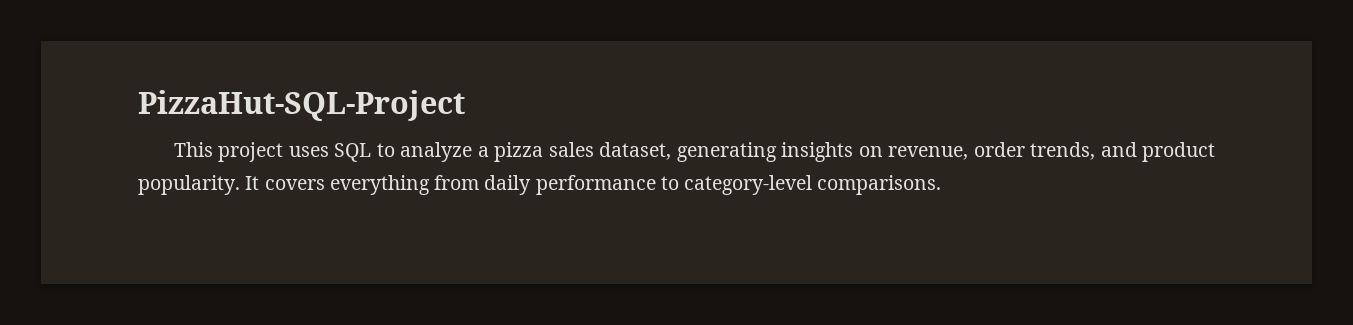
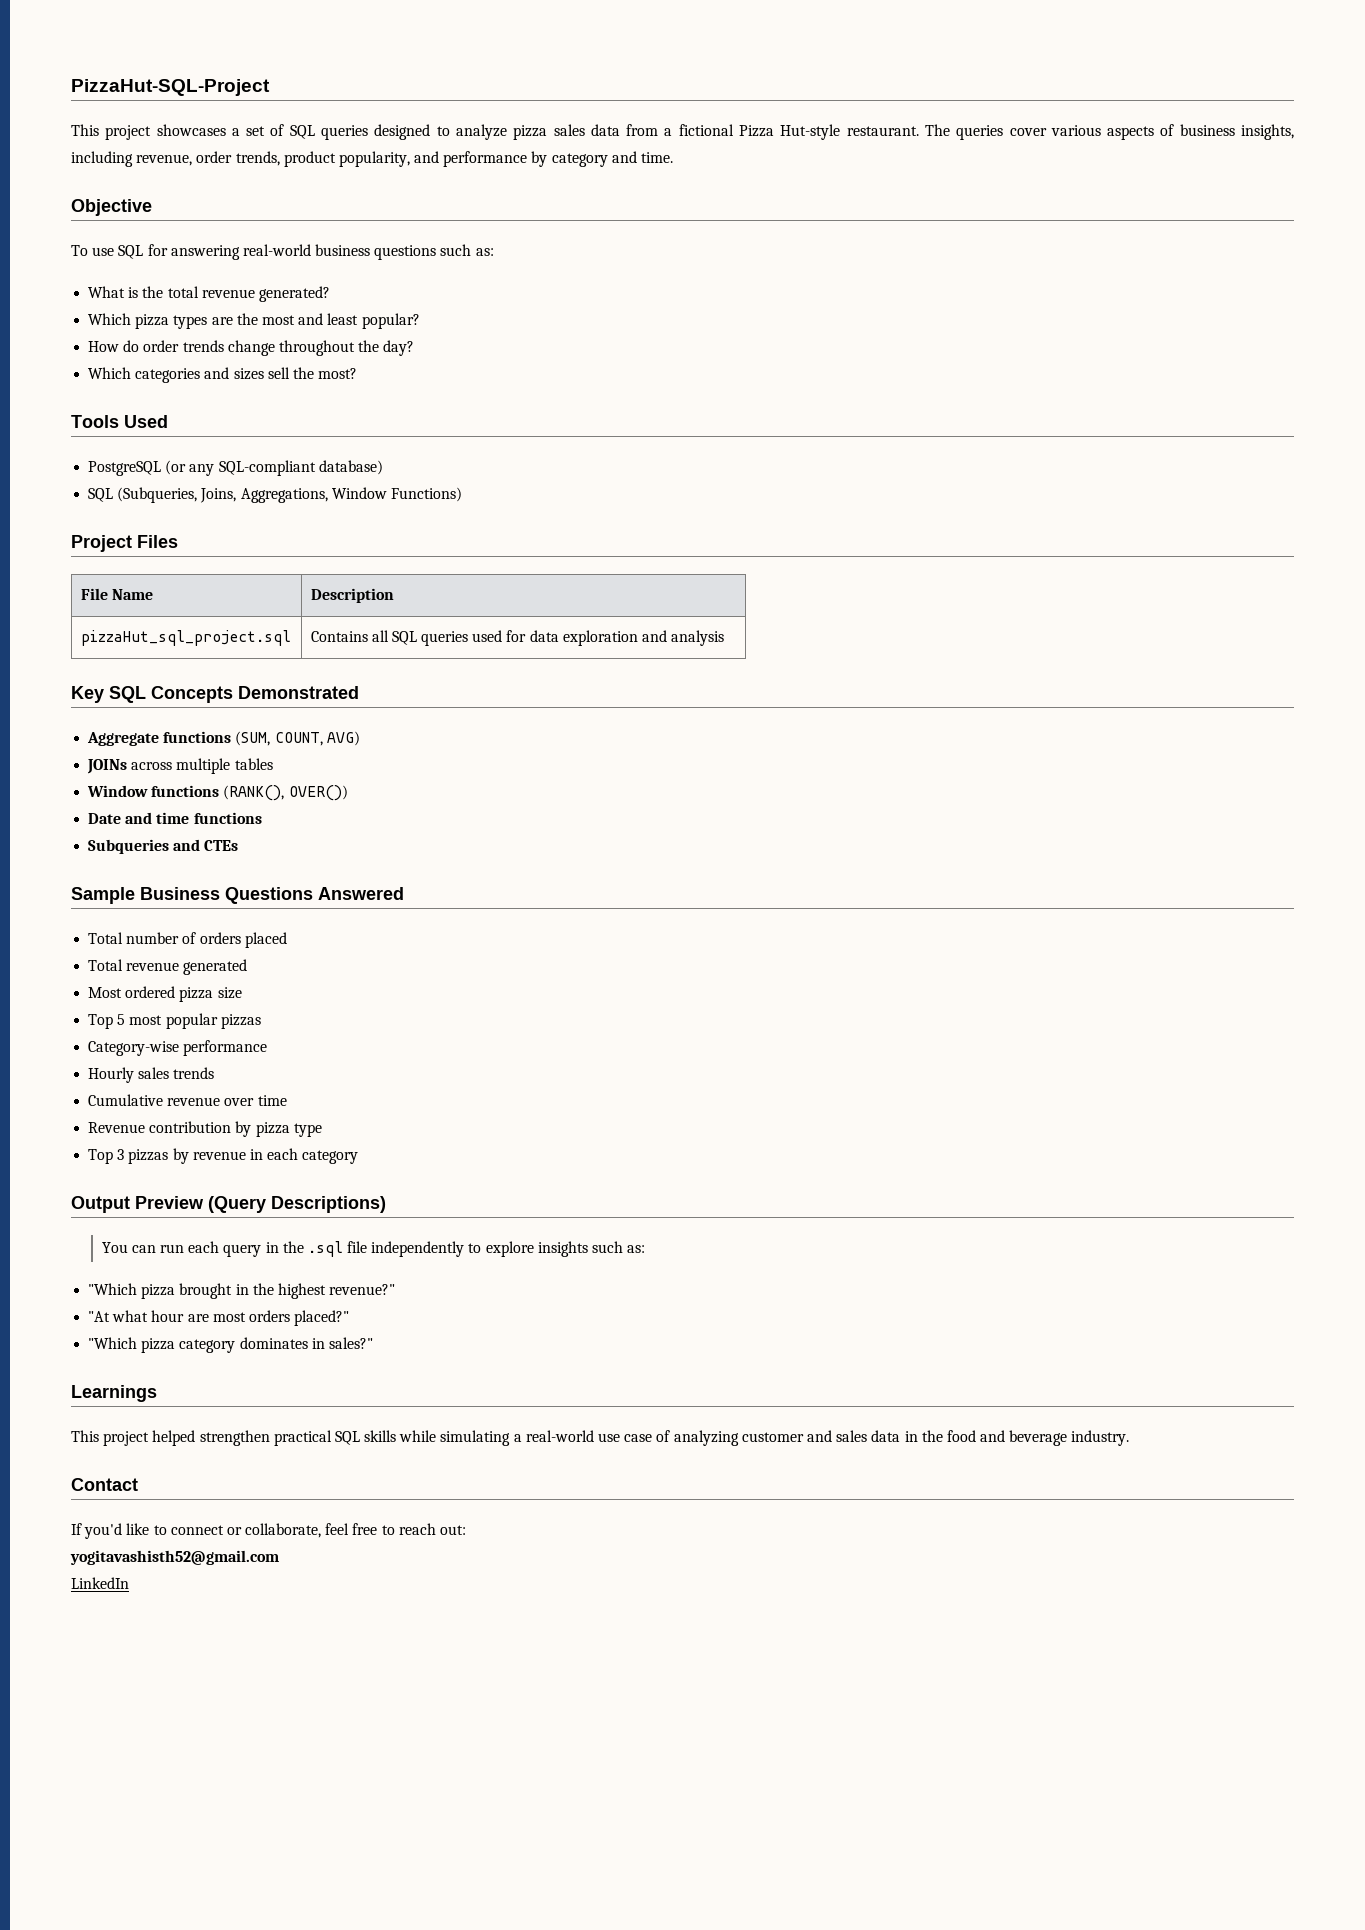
[288,143,372,162] uses SQL -> [156,124,431,140] showcases a set of SQL queries designed
[477,146,489,157] a -> (507, 132) none
[599,142,1215,162] [138,175,942,195] dataset, generating insights on revenue, order trends, and product popularity. It covers everything from daily performance to category-level comparisons. -> [590,124,1295,140] [71,151,674,167] [71,199,152,216] [71,244,494,260] [88,286,330,302] [88,313,420,329] [88,340,415,356] [88,367,358,383] [71,415,168,428] [88,460,383,476] [88,487,462,503] [71,535,178,552] [80,588,153,600] [310,588,394,603] [80,630,291,646] [310,630,725,646] [71,686,359,703] [87,731,360,746] [87,758,273,774] [87,785,348,801] [88,812,262,824] [88,839,239,854] [71,887,404,904] [88,932,287,948] [88,959,248,975] [88,986,242,1002] [88,1013,261,1029] [88,1040,268,1056] [88,1067,215,1083] [88,1094,287,1106] [88,1121,322,1137] [88,1148,359,1164] [71,1196,386,1213] [101,1241,646,1257] [88,1283,396,1299] [88,1310,350,1326] [88,1337,373,1353] [71,1385,157,1402] [71,1430,1130,1446] [71,1478,138,1491] [71,1523,467,1539] [70,1550,279,1565] [71,1577,129,1589] data from a fictional Pizza Hut-style restaurant. The queries cover various aspects of business insights, including revenue, order trends, product popularity, and performance by category and time. // Objective // To use SQL for answering real-world business questions such as: // What is the total revenue generated? // Which pizza types are the most and least popular? // How do order trends change throughout the day? // Which categories and sizes sell the most? // Tools Used // PostgreSQL (or any SQL-compliant database) // SQL (Subqueries, Joins, Aggregations, Window Functions) // Project Files // File Name | Description // pizzaHut_sql_project.sql | Contains all SQL queries used for data exploration and analysis // Key SQL Concepts Demonstrated // Aggregate functions (SUM, COUNT, AVG) // JOINs across multiple tables // Window functions (RANK(), OVER()) // Date and time functions // Subqueries and CTEs // Sample Business Questions Answered // Total number of orders placed // Total revenue generated // Most ordered pizza size // Top 5 most popular pizzas // Category-wise performance // Hourly sales trends // Cumulative revenue over time // Revenue contribution by pizza type // Top 3 pizzas by revenue in each category // Output Preview (Query Descriptions) // You can run each query in the .sql file independently to explore insights such as: // "Which pizza brought in the highest revenue?" // "At what hour are most orders placed?" // "Which pizza category dominates in sales?" // Learnings // This project helped strengthen practical SQL skills while simulating a real-world use case of analyzing customer and sales data in the food and beverage industry. // Contact // If you'd like to connect or collaborate, feel free to reach out: // yogitavashisth52@gmail.com // LinkedIn

